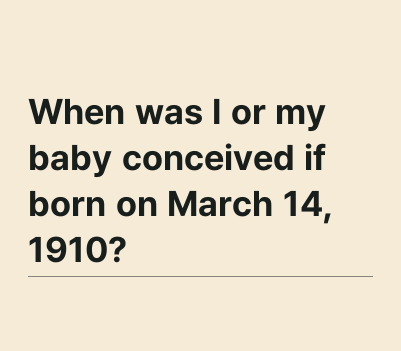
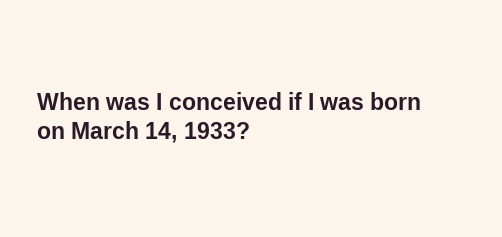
[230,104,327,132] [28,143,327,178] or my baby conceived if -> [168,92,365,110] conceived if I was
[28,236,127,263] 1910? -> [183,122,250,139] 1933?

